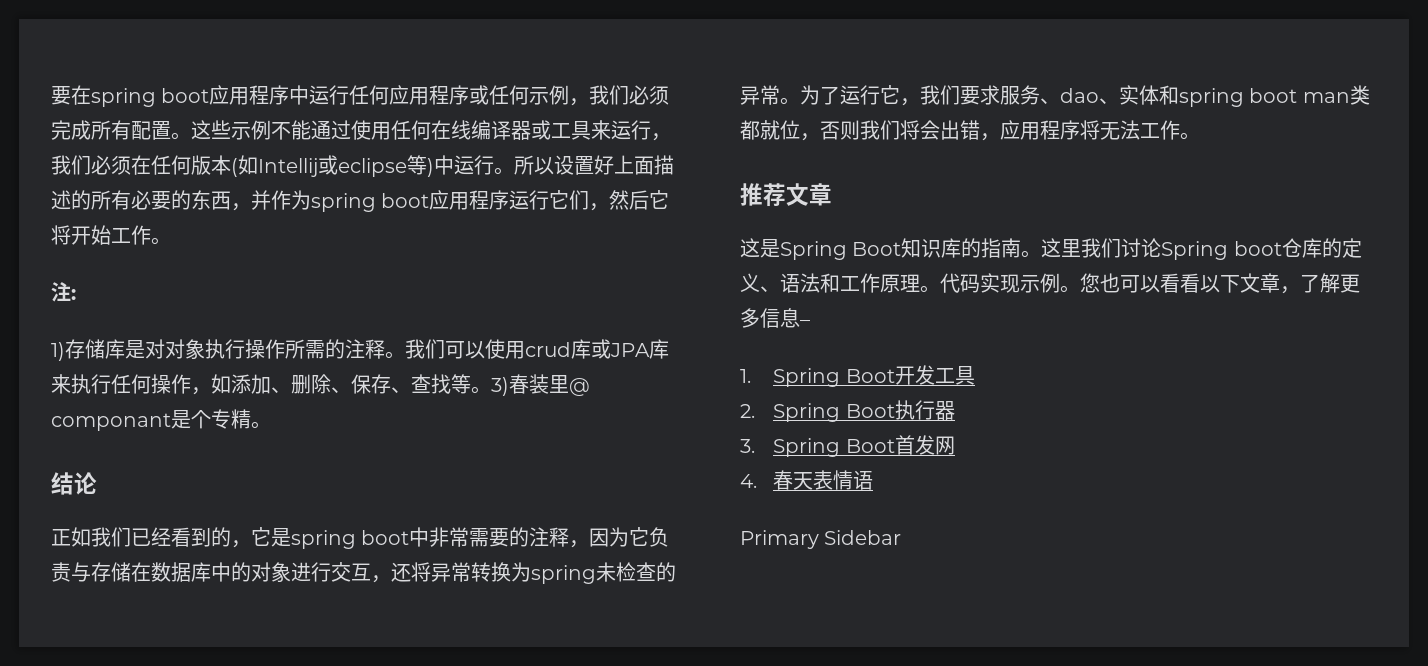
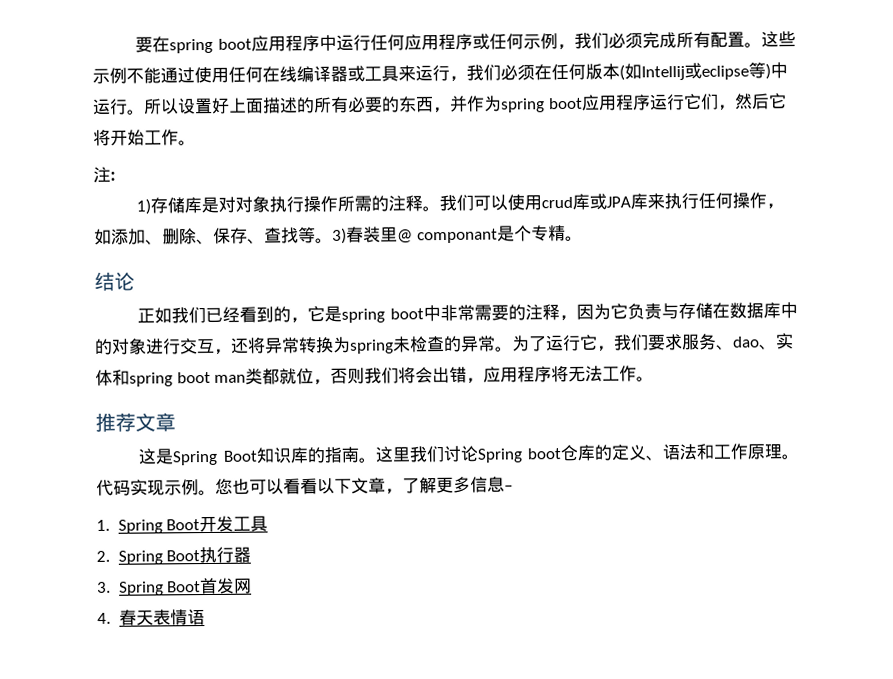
[740,530,902,549] // Primary Sidebar -> (205, 617) none

